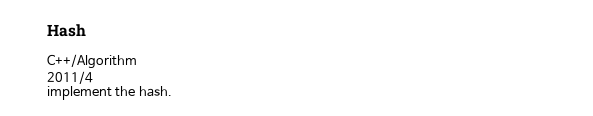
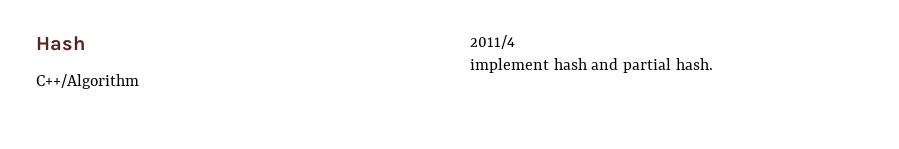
[115,86,136,97] the -> [553,58,672,73] hash and partial

